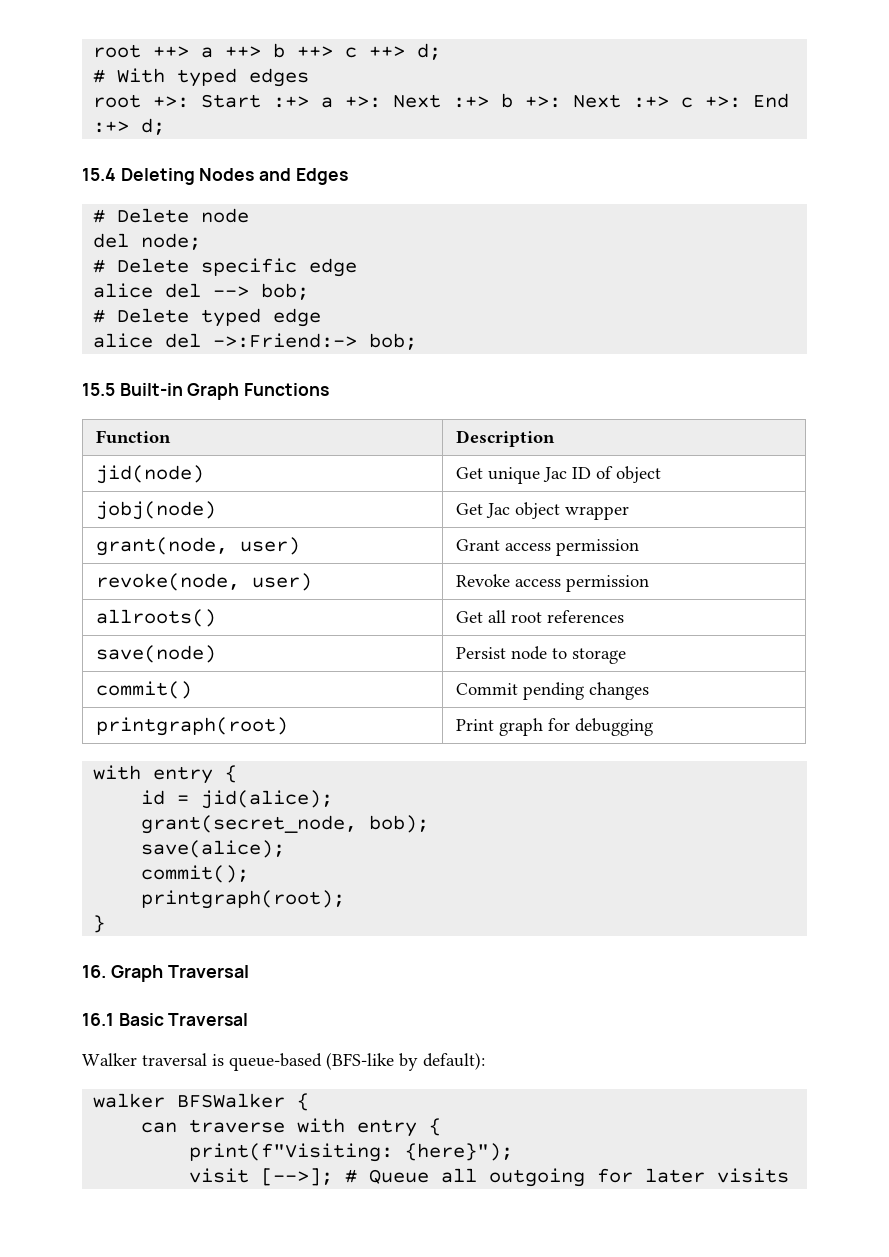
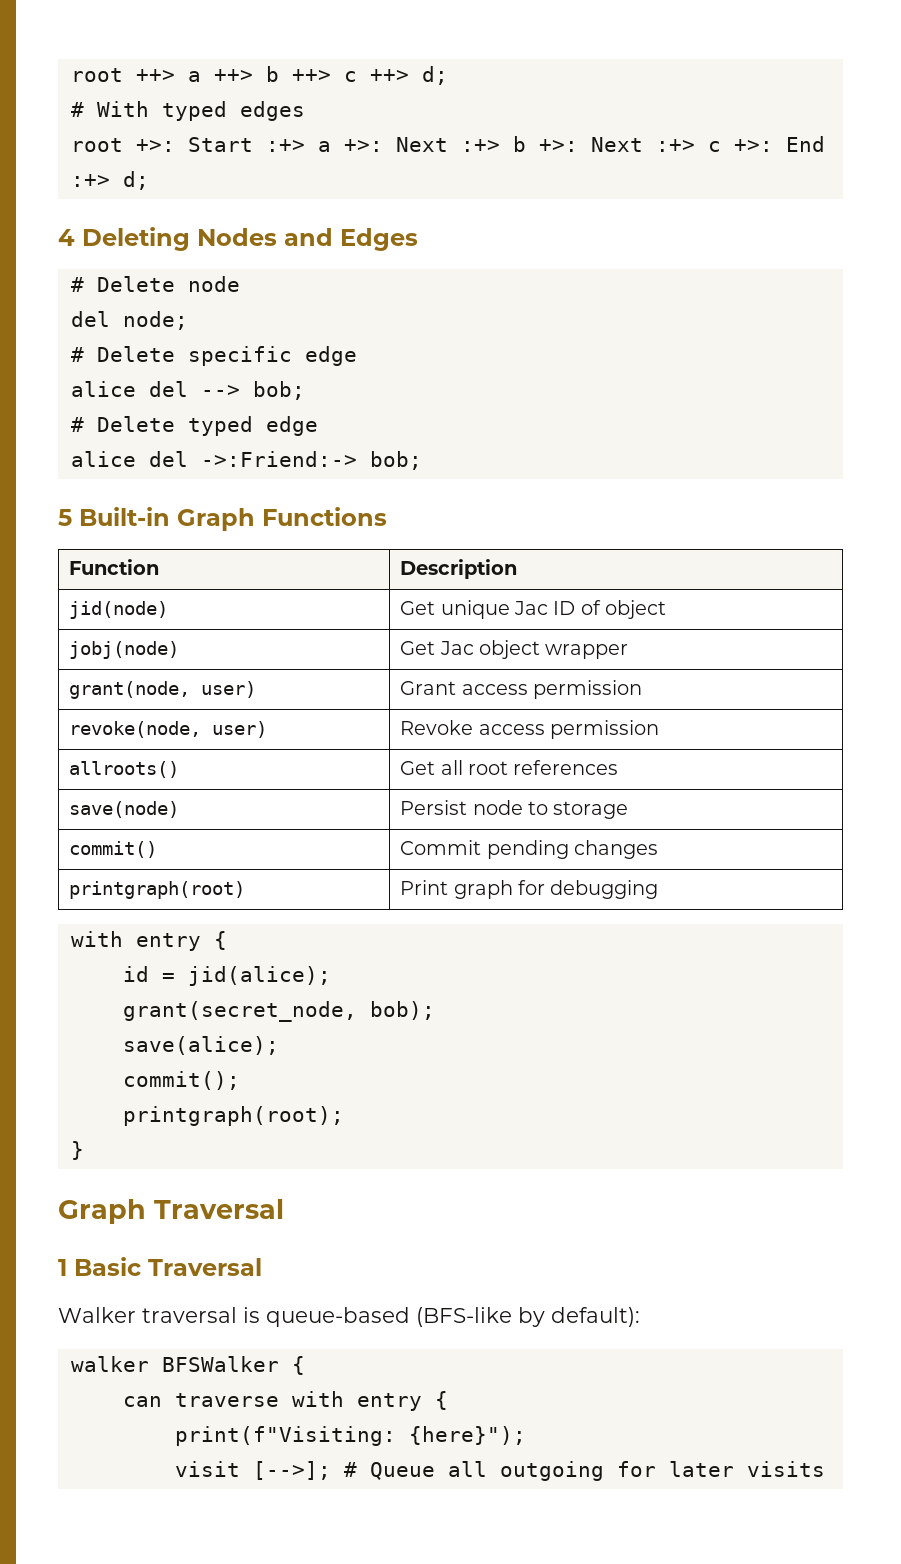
[82,168,116,181] 15.4 -> [58,229,75,246] 4
[82,383,115,396] 15.5 -> [58,509,72,526] 5
[82,965,106,978] 16. -> (84, 1150) none
[82,1013,114,1026] 16.1 -> [58,1259,67,1276] 1

